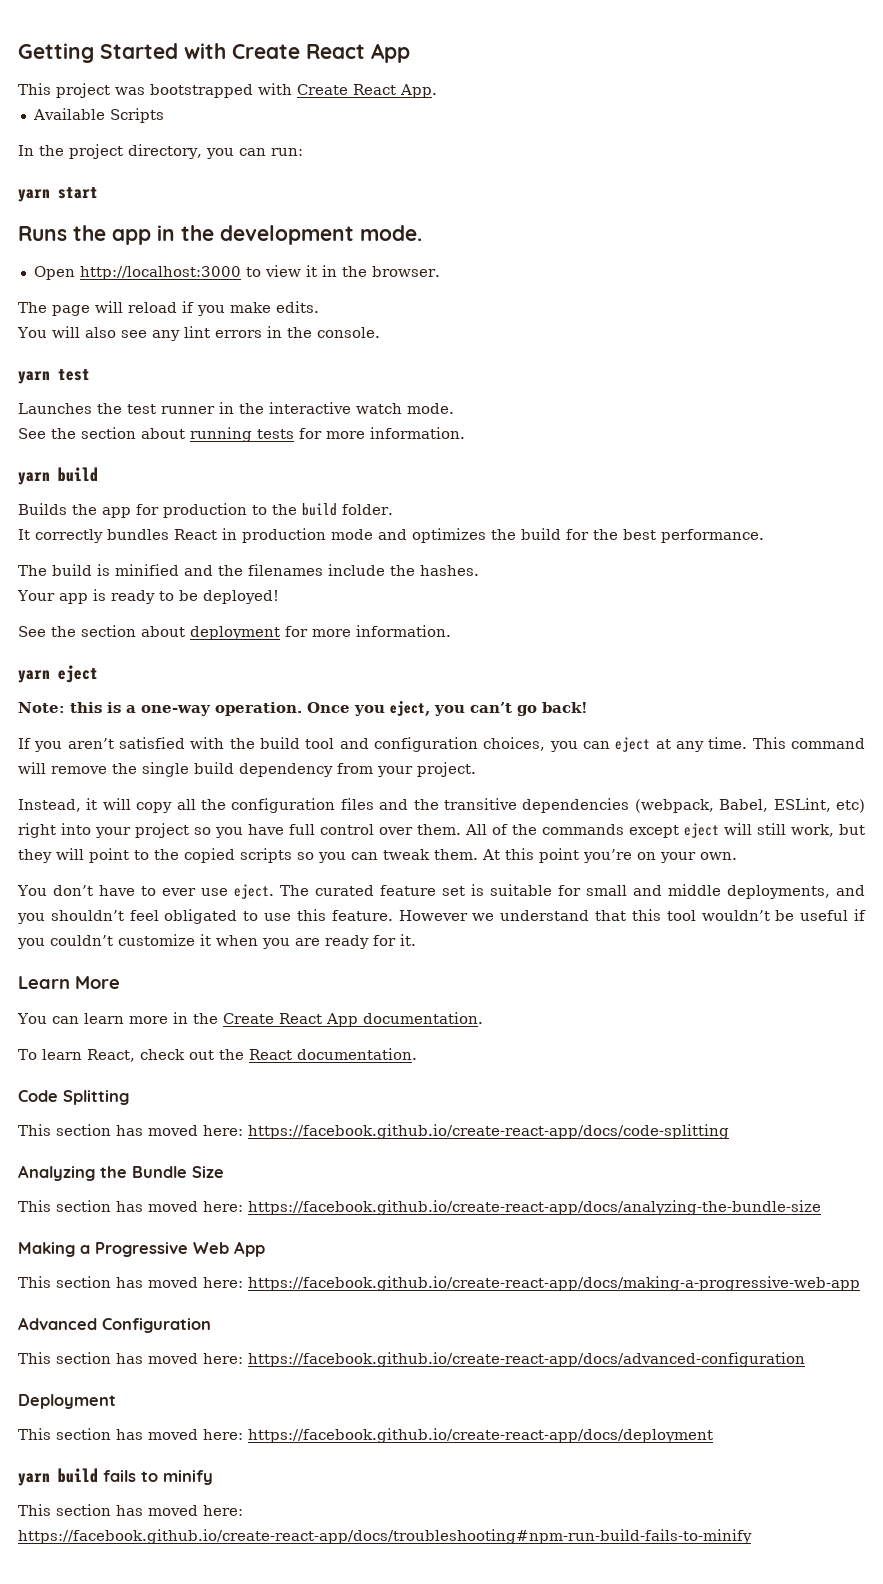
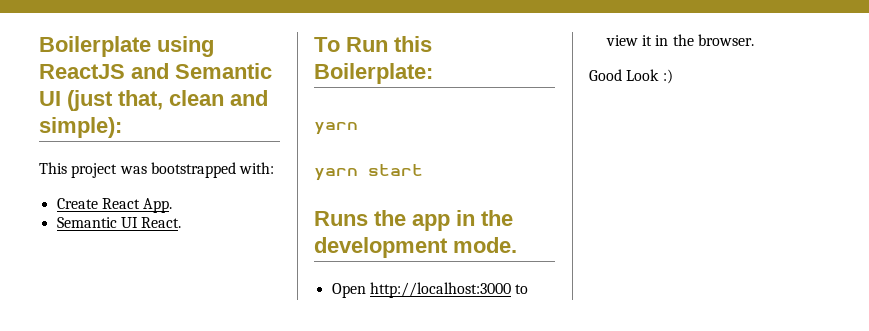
[18,43,410,63] Getting Started with Create React App -> [39,36,214,57] [39,63,272,79] [39,90,268,111] [39,117,122,138] Boilerplate using ReactJS and Semantic UI (just that, clean and simple):
[258,83,292,95] with -> [239,162,275,174] with: //
[32,108,164,123] [18,144,303,159] Available Scripts // In the project directory, you can run: -> [56,217,182,228] [314,36,432,52] [314,63,433,84] [314,122,358,135] Semantic UI React. // To Run this Boilerplate: // yarn
[18,301,319,316] [17,326,380,341] [18,369,90,384] [18,402,454,414] [18,427,465,442] [18,467,98,485] [18,503,393,518] [18,528,764,543] [18,564,479,576] [17,589,279,604] [18,625,451,640] [18,665,98,683] [18,701,588,716] [18,737,866,752] [18,762,476,777] [18,798,865,813] [18,823,865,838] [18,848,737,863] [17,884,865,899] [17,909,867,924] [17,934,416,949] [18,976,120,989] [17,1012,483,1027] [18,1048,417,1062] [18,1090,129,1105] [18,1124,729,1139] [18,1165,224,1181] [18,1200,821,1215] [18,1241,265,1257] [18,1276,860,1291] [18,1317,211,1333] [18,1352,805,1367] [18,1394,116,1409] [18,1428,713,1443] [18,1468,213,1486] [18,1504,243,1516] [18,1529,752,1544] The page will reload if you make edits. // You will also see any lint errors in the console. // yarn test // Launches the test runner in the interactive watch mode. // See the section about running tests for more information. // yarn build // Builds the app for production to the build folder. // It correctly bundles React in production mode and optimizes the build for the best performance. // The build is minified and the filenames include the hashes. // Your app is ready to be deployed! // See the section about deployment for more information. // yarn eject // Note: this is a one-way operation. Once you eject, you can’t go back! // If you aren’t satisfied with the build tool and configuration choices, you can eject at any time. This command will remove the single build dependency from your project. // Instead, it will copy all the configuration files and the transitive dependencies (webpack, Babel, ESLint, etc) right into your project so you have full control over them. All of the commands except eject will still work, but they will point to the copied scripts so you can tweak them. At this point you’re on your own. // You don’t have to ever use eject. The curated feature set is suitable for small and middle deployments, and you shouldn’t feel obligated to use this feature. However we understand that this tool wouldn’t be useful if you couldn’t customize it when you are ready for it. // Learn More // You can learn more in the Create React App documentation. // To learn React, check out the React documentation. // Code Splitting // This section has moved here: https://facebook.github.io/create-react-app/docs/code-splitting // Analyzing the Bundle Size // This section has moved here: https://facebook.github.io/create-react-app/docs/analyzing-the-bundle-size // Making a Progressive Web App // This section has moved here: https://facebook.github.io/create-react-app/docs/making-a-progressive-web-app // Advanced Configuration // This section has moved here: https://facebook.github.io/create-react-app/docs/advanced-configuration // Deployment // This section has moved here: https://facebook.github.io/create-react-app/docs/deployment // yarn build fails to minify // This section has moved here: https://facebook.github.io/create-react-app/docs/troubleshooting#npm-run-build-fails-to-minify -> [589,69,673,84] Good Look :)

